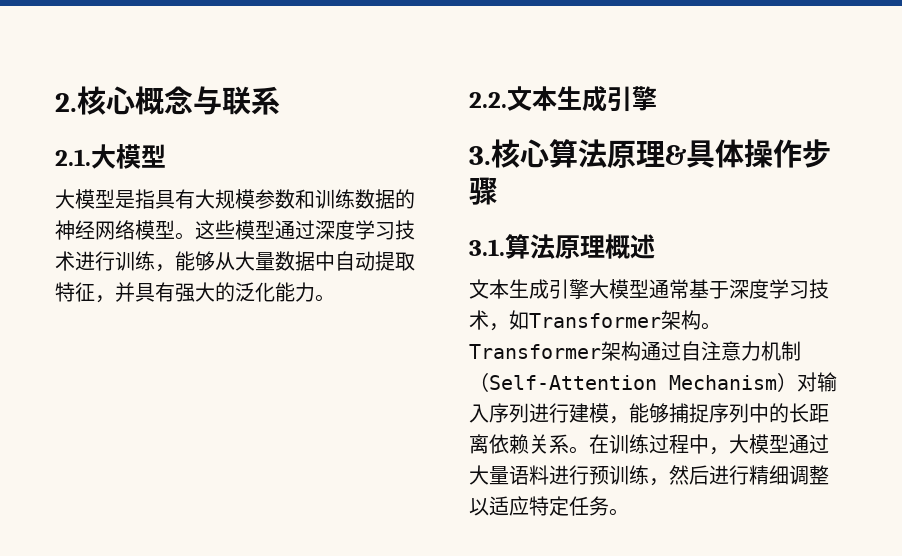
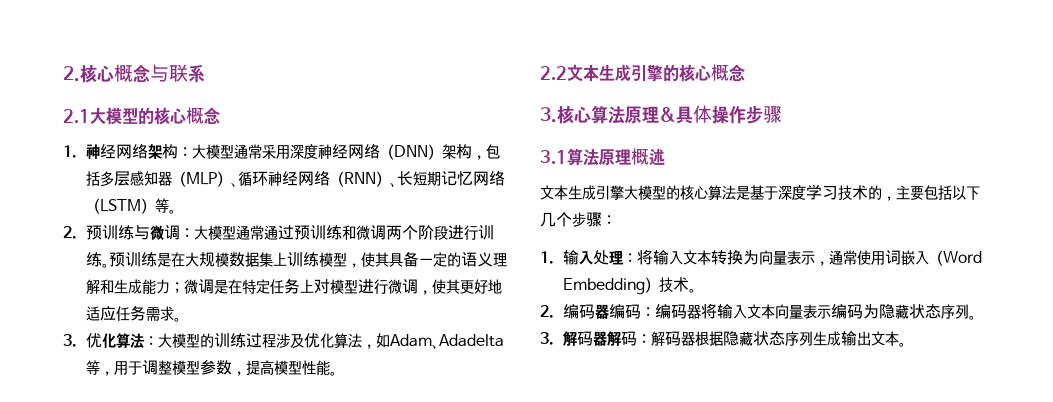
[55,144,166,169] [55,189,415,209] [55,220,415,240] [55,251,415,272] [55,282,335,303] [469,86,657,112] 2.1.大模型 // 大模型是指具有大规模参数和训练数据的神经网络模型。这些模型通过深度学习技术进行训练，能够从大量数据中自动提取特征，并具有强大的泛化能力。 // 2.2.文本生成引擎 -> [63,107,220,125] [63,144,500,160] [85,171,505,187] [85,198,176,214] [63,225,494,240] [85,251,507,268] [85,278,502,295] [85,305,181,322] [63,333,504,349] [85,360,337,376] [540,64,745,82] 2.1大模型的核心概念 // 1.神经网络架构：大模型通常采用深度神经网络（DNN）架构，包括多层感知器（MLP）、循环神经网络（RNN）、长短期记忆网络（LSTM）等。 // 2.预训练与微调：大模型通常通过预训练和微调两个阶段进行训练。预训练是在大规模数据集上训练模型，使其具备一定的语义理解和生成能力；微调是在特定任务上对模型进行微调，使其更好地适应任务需求。 // 3.优化算法：大模型的训练过程涉及优化算法，如Adam、Adadelta等，用于调整模型参数，提高模型性能。 // 2.2文本生成引擎的核心概念
[469,239,505,256] 3.1. -> [540,150,567,164] 3.1
[649,279,689,299] 通常 -> [666,185,750,201] 的核心算法是
[489,310,721,331] [469,341,801,361] [469,372,837,392] [469,403,829,424] [469,434,829,455] [469,465,829,486] [469,496,609,516] ，如Transformer架构。Transformer架构通过自注意力机制（Self-Attention Mechanism）对输入序列进行建模，能够捕捉序列中的长距离依赖关系。在训练过程中，大模型通过大量语料进行预训练，然后进行精细调整以适应特定任务 -> [868,185,980,201] [540,212,616,227] [540,249,982,266] [562,277,696,295] [540,303,976,320] [540,331,899,346] 的，主要包括以下几个步骤： // 1.输入处理：将输入文本转换为向量表示，通常使用词嵌入（Word Embedding）技术。 // 2.编码器编码：编码器将输入文本向量表示编码为隐藏状态序列。 // 3.解码器解码：解码器根据隐藏状态序列生成输出文本

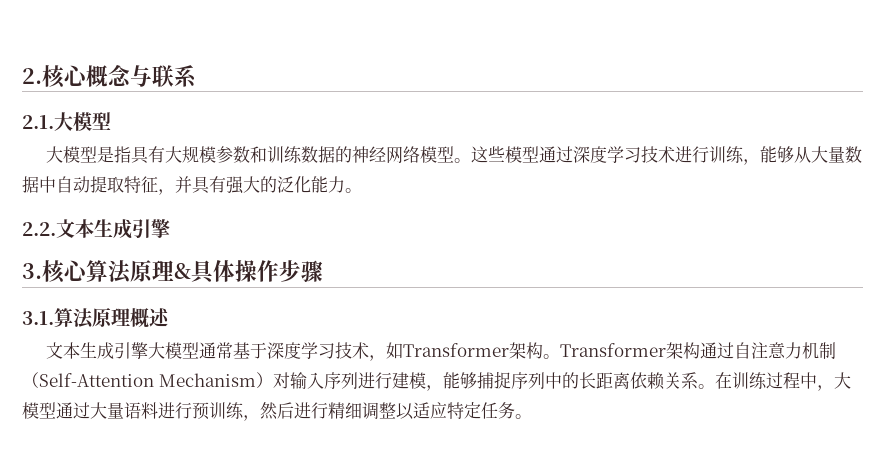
[63,107,220,125] [63,144,500,160] [85,171,505,187] [85,198,176,214] [63,225,494,240] [85,251,507,268] [85,278,502,295] [85,305,181,322] [63,333,504,349] [85,360,337,376] [540,64,745,82] 2.1大模型的核心概念 // 1.神经网络架构：大模型通常采用深度神经网络（DNN）架构，包括多层感知器（MLP）、循环神经网络（RNN）、长短期记忆网络（LSTM）等。 // 2.预训练与微调：大模型通常通过预训练和微调两个阶段进行训练。预训练是在大规模数据集上训练模型，使其具备一定的语义理解和生成能力；微调是在特定任务上对模型进行微调，使其更好地适应任务需求。 // 3.优化算法：大模型的训练过程涉及优化算法，如Adam、Adadelta等，用于调整模型参数，提高模型性能。 // 2.2文本生成引擎的核心概念 -> [22,112,111,131] [45,146,862,165] [22,176,362,195] [22,219,170,239] 2.1.大模型 // 大模型是指具有大规模参数和训练数据的神经网络模型。这些模型通过深度学习技术进行训练，能够从大量数据中自动提取特征，并具有强大的泛化能力。 // 2.2.文本生成引擎
[540,150,567,164] 3.1 -> [22,311,54,325] 3.1.
[666,185,750,201] 的核心算法是 -> [198,342,233,359] 通常
[868,185,980,201] [540,212,616,227] [540,249,982,266] [562,277,696,295] [540,303,976,320] [540,331,899,346] 的，主要包括以下几个步骤： // 1.输入处理：将输入文本转换为向量表示，通常使用词嵌入（Word Embedding）技术。 // 2.编码器编码：编码器将输入文本向量表示编码为隐藏状态序列。 // 3.解码器解码：解码器根据隐藏状态序列生成输出文本 -> [368,342,836,361] [22,371,851,391] [22,402,515,421] ，如Transformer架构。Transformer架构通过自注意力机制（Self-Attention Mechanism）对输入序列进行建模，能够捕捉序列中的长距离依赖关系。在训练过程中，大模型通过大量语料进行预训练，然后进行精细调整以适应特定任务

